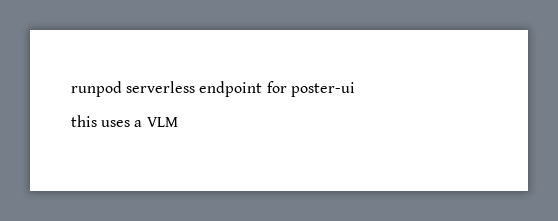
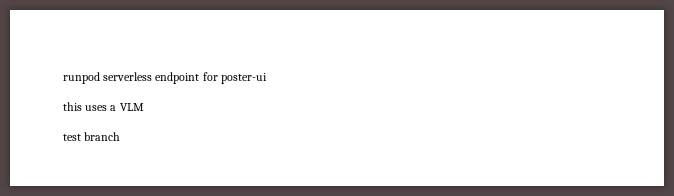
(178, 122) none -> [63,132,121,141] // test branch

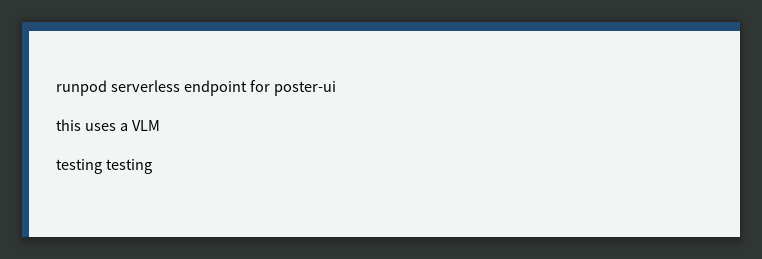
[63,132,121,141] test branch -> [56,159,152,174] testing testing

